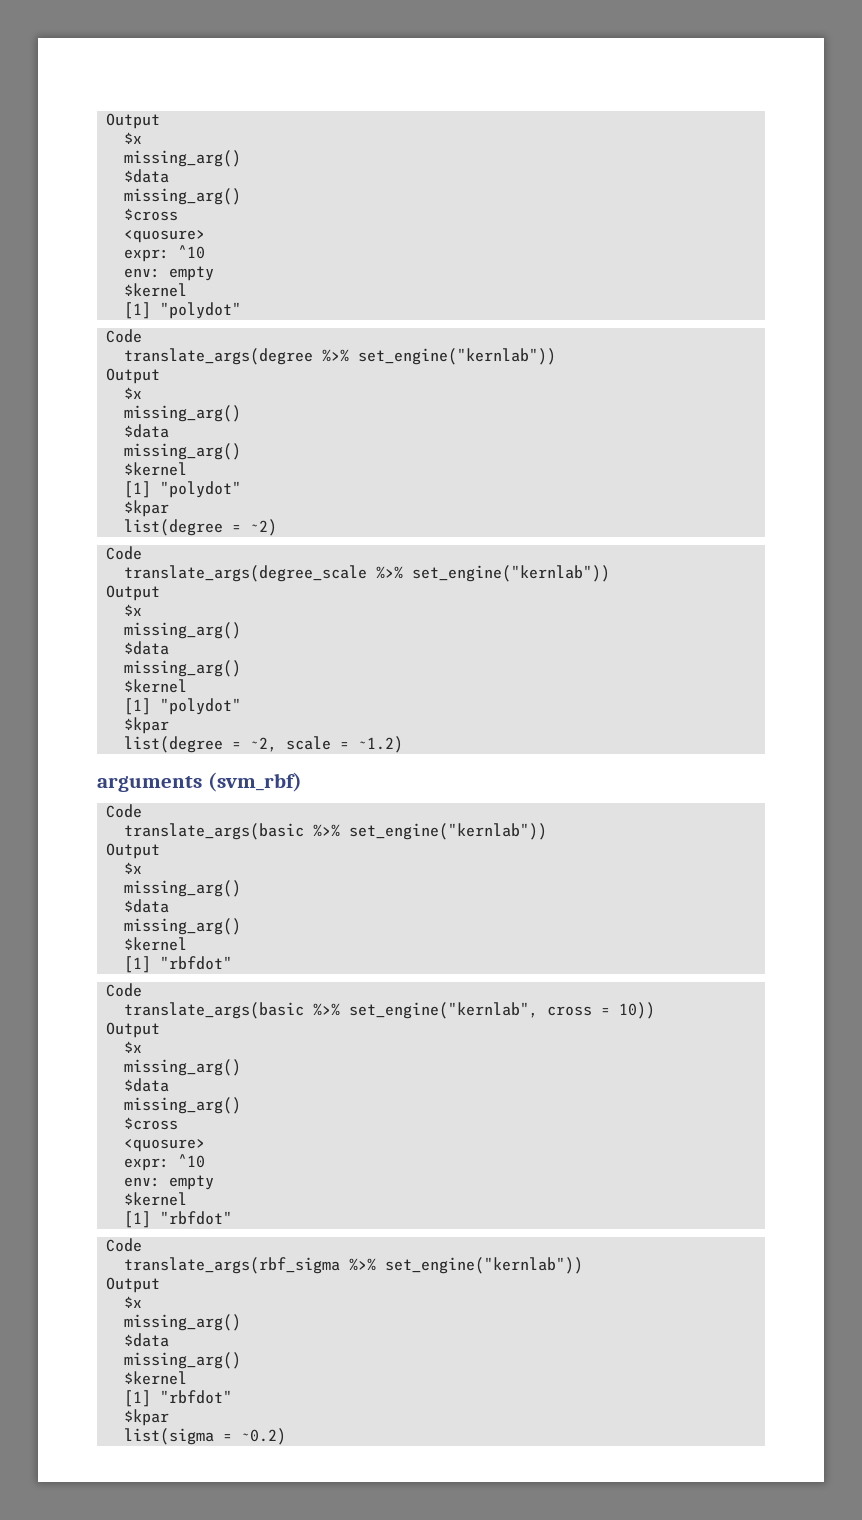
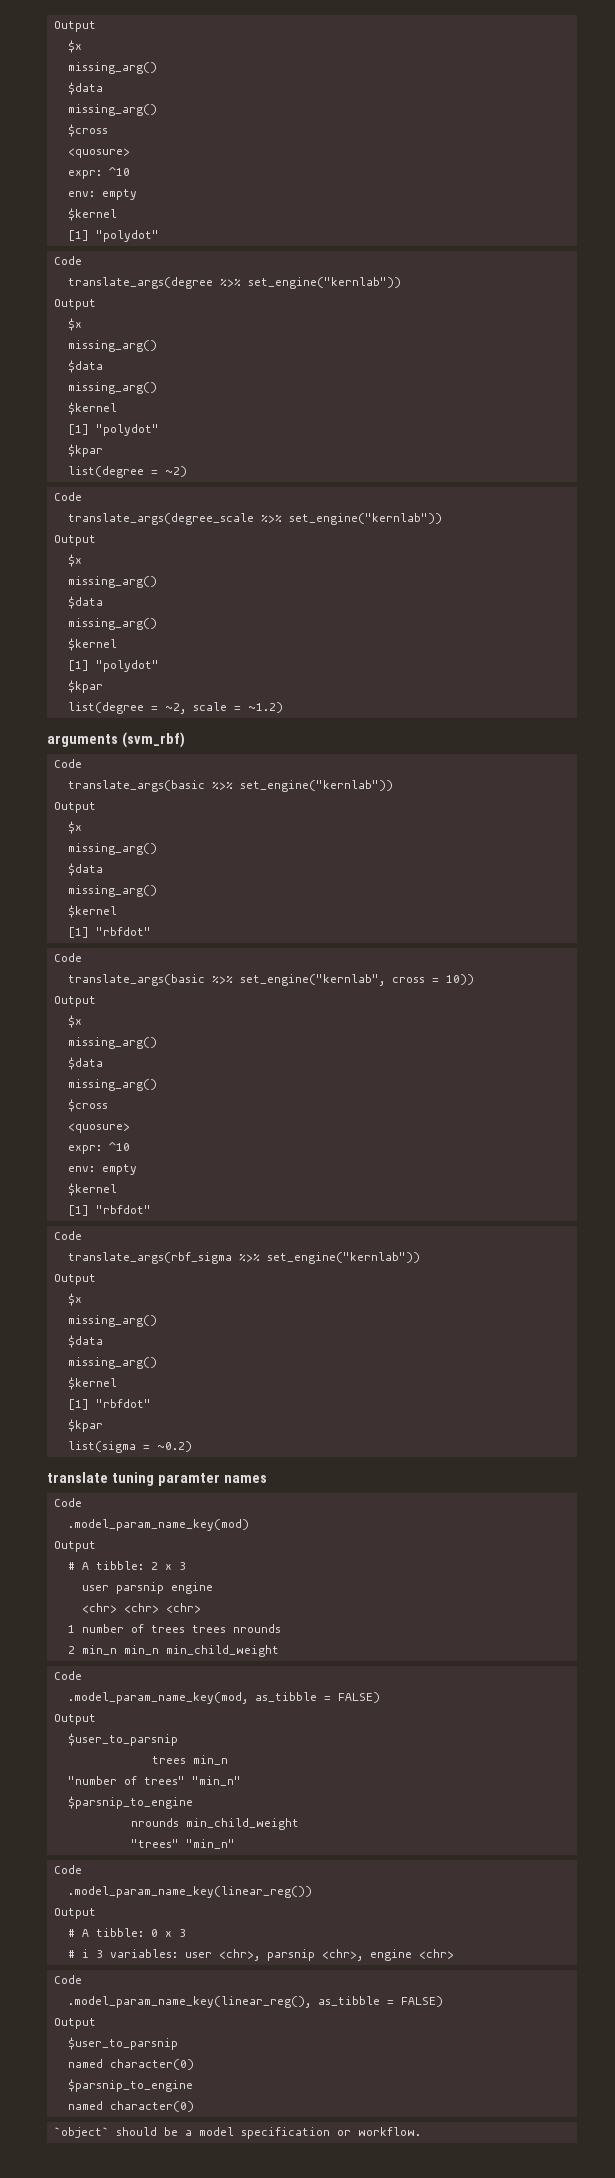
(287, 1436) none -> [47,1472,267,1486] [53,1498,82,1507] [67,1519,249,1531] [53,1541,96,1552] [67,1561,186,1570] [81,1582,213,1594] [81,1603,201,1613] [67,1624,281,1633] [67,1645,279,1657] [53,1671,82,1680] [67,1692,380,1704] [53,1714,96,1725] [67,1733,178,1746] [151,1755,228,1765] [67,1776,241,1786] [67,1796,193,1809] [130,1818,299,1830] [130,1839,235,1849] [53,1865,82,1874] [67,1886,312,1898] [53,1908,96,1919] [67,1928,186,1937] [67,1949,454,1961] [53,1975,82,1984] [67,1996,443,2008] [53,2018,96,2029] [67,2037,178,2050] [67,2059,194,2070] [67,2079,193,2092] [67,2101,194,2112] [53,2127,421,2139] // translate tuning paramter names // Code // .model_param_name_key(mod) // Output // # A tibble: 2 x 3 // user parsnip engine // <chr> <chr> <chr> // 1 number of trees trees nrounds // 2 min_n min_n min_child_weight // Code // .model_param_name_key(mod, as_tibble = FALSE) // Output // $user_to_parsnip // trees min_n // "number of trees" "min_n" // $parsnip_to_engine // nrounds min_child_weight // "trees" "min_n" // Code // .model_param_name_key(linear_reg()) // Output // # A tibble: 0 x 3 // # i 3 variables: user <chr>, parsnip <chr>, engine <chr> // Code // .model_param_name_key(linear_reg(), as_tibble = FALSE) // Output // $user_to_parsnip // named character(0) // $parsnip_to_engine // named character(0) // `object` should be a model specification or workflow.

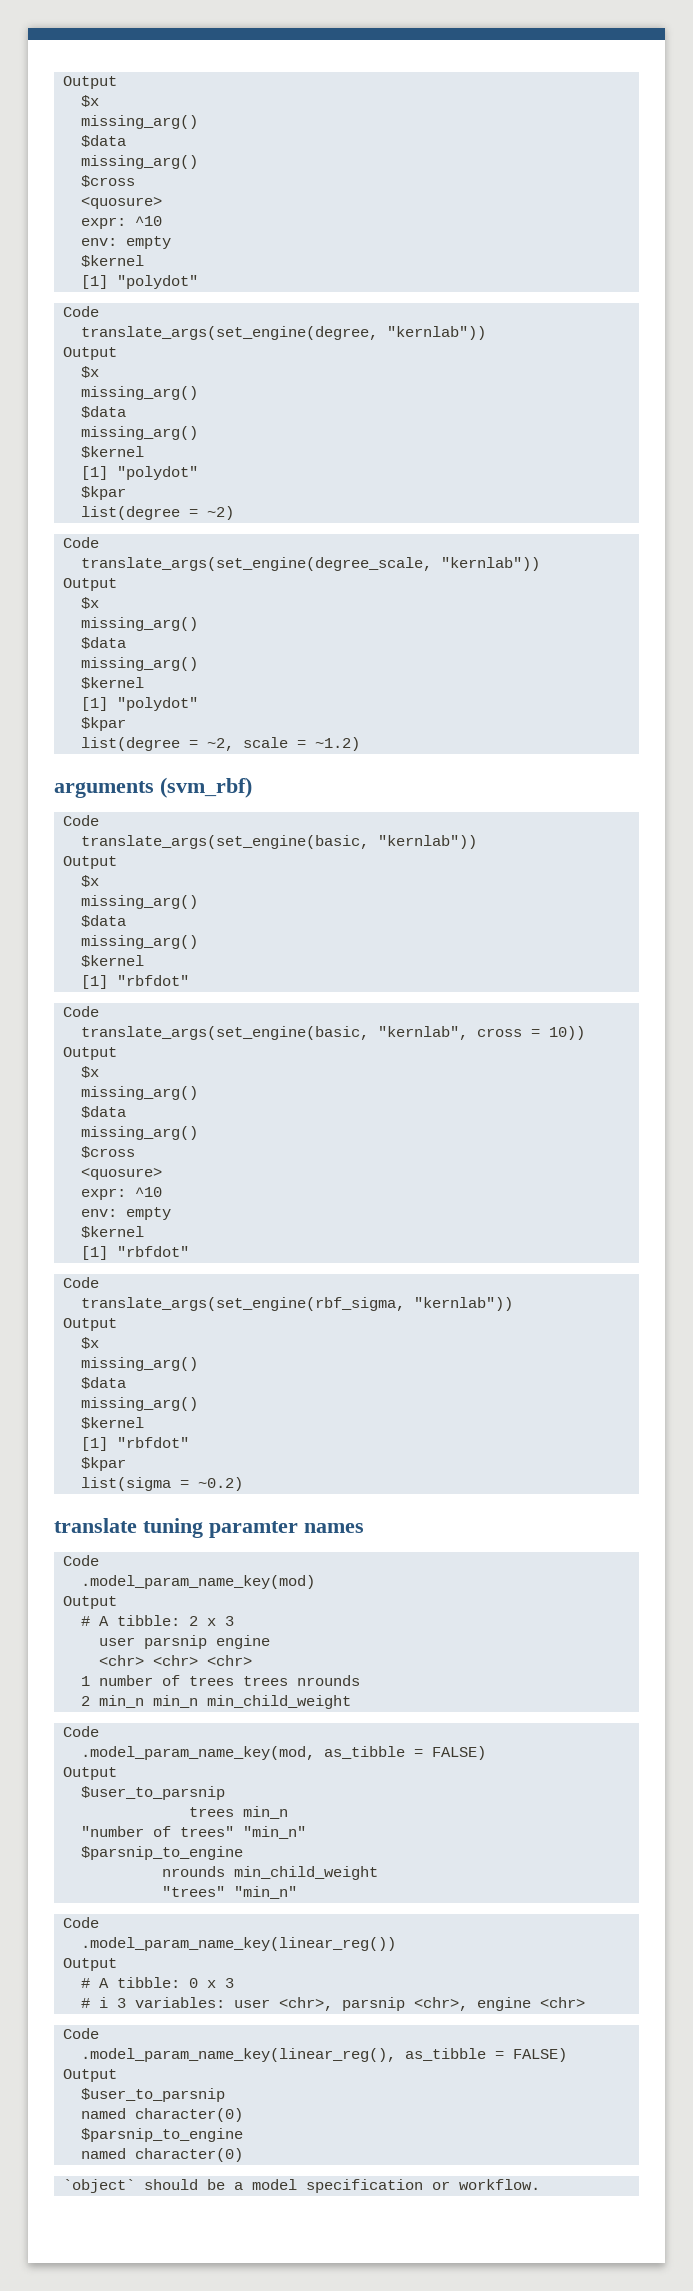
[67,277,401,289] translate_args(degree %>% set_engine("kernlab")) -> [81,326,487,340] translate_args(set_engine(degree, "kernlab"))
[67,513,442,525] translate_args(degree_scale %>% set_engine("kernlab")) -> [81,557,541,571] translate_args(set_engine(degree_scale, "kernlab"))
[67,780,393,792] translate_args(basic %>% set_engine("kernlab")) -> [81,835,478,849] translate_args(set_engine(basic, "kernlab"))
[67,974,385,986] translate_args(basic %>% set_engine("kernlab", -> [81,1026,469,1040] translate_args(set_engine(basic, "kernlab",
[67,1252,420,1264] translate_args(rbf_sigma %>% set_engine("kernlab")) -> [81,1297,514,1311] translate_args(set_engine(rbf_sigma, "kernlab"))

